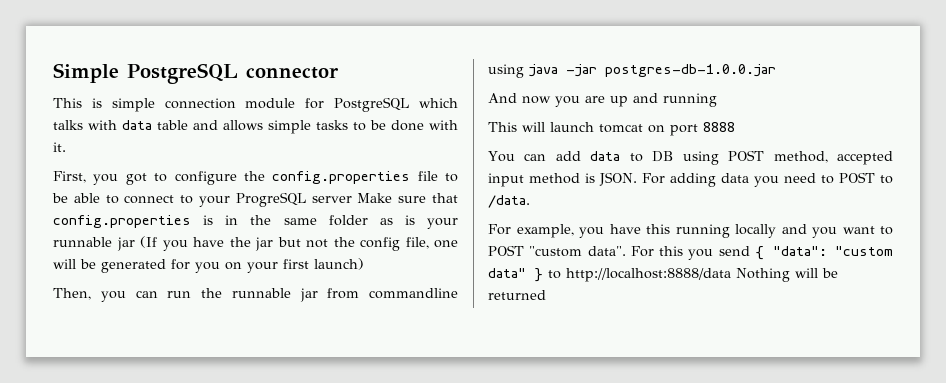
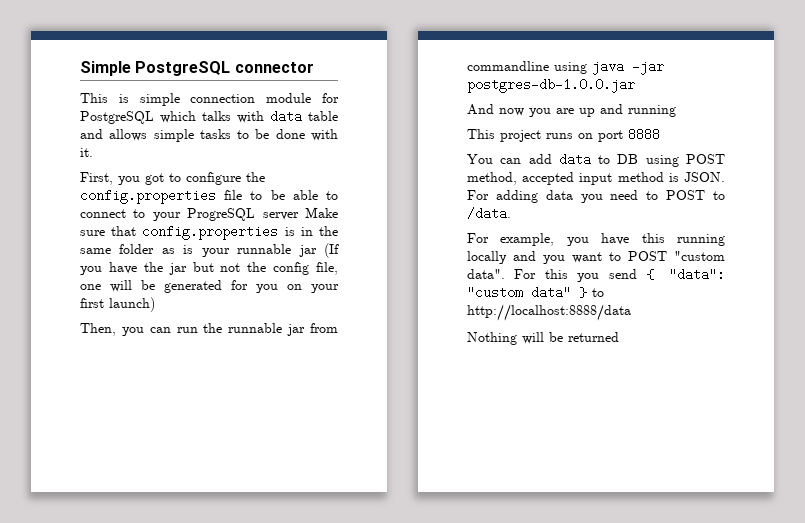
[522,122,643,133] will launch tomcat -> [500,130,573,142] project runs
(731, 275) none -> (631, 312) //

